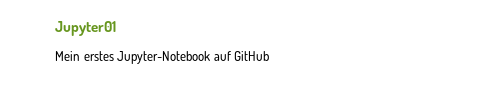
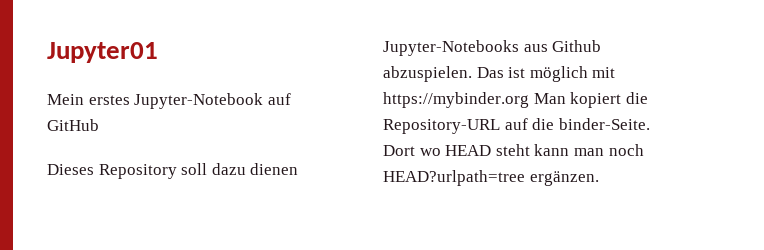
(270, 56) none -> [47,163,299,179] [383,40,602,56] [383,66,616,82] [383,92,648,108] [383,118,650,134] [383,144,644,156] [383,170,599,186] // Dieses Repository soll dazu dienen Jupyter-Notebooks aus Github abzuspielen. Das ist möglich mit https://mybinder.org Man kopiert die Repository-URL auf die binder-Seite. Dort wo HEAD steht kann man noch HEAD?urlpath=tree ergänzen.

